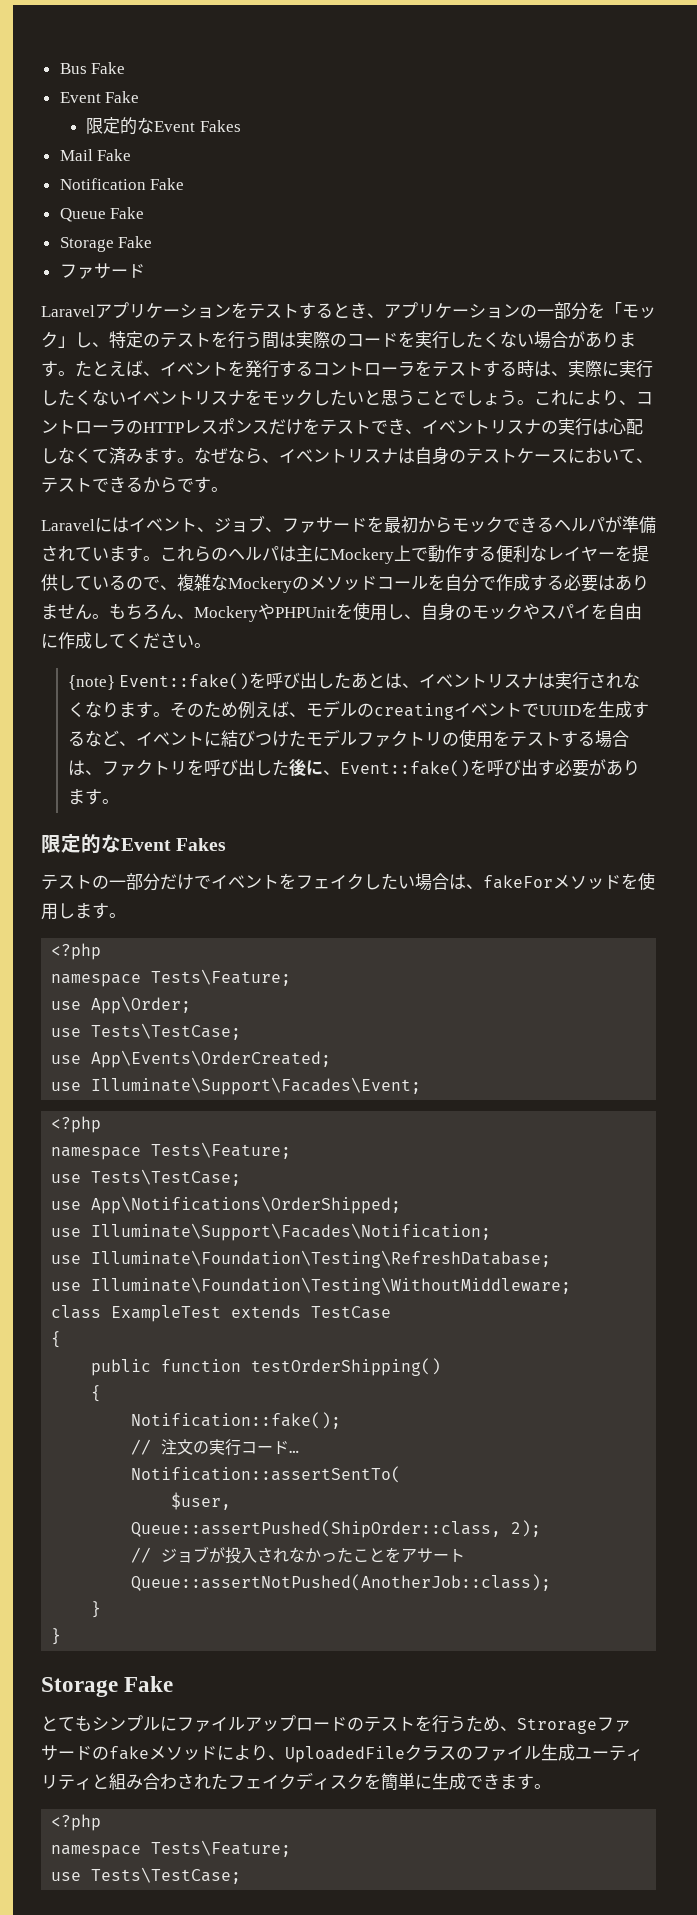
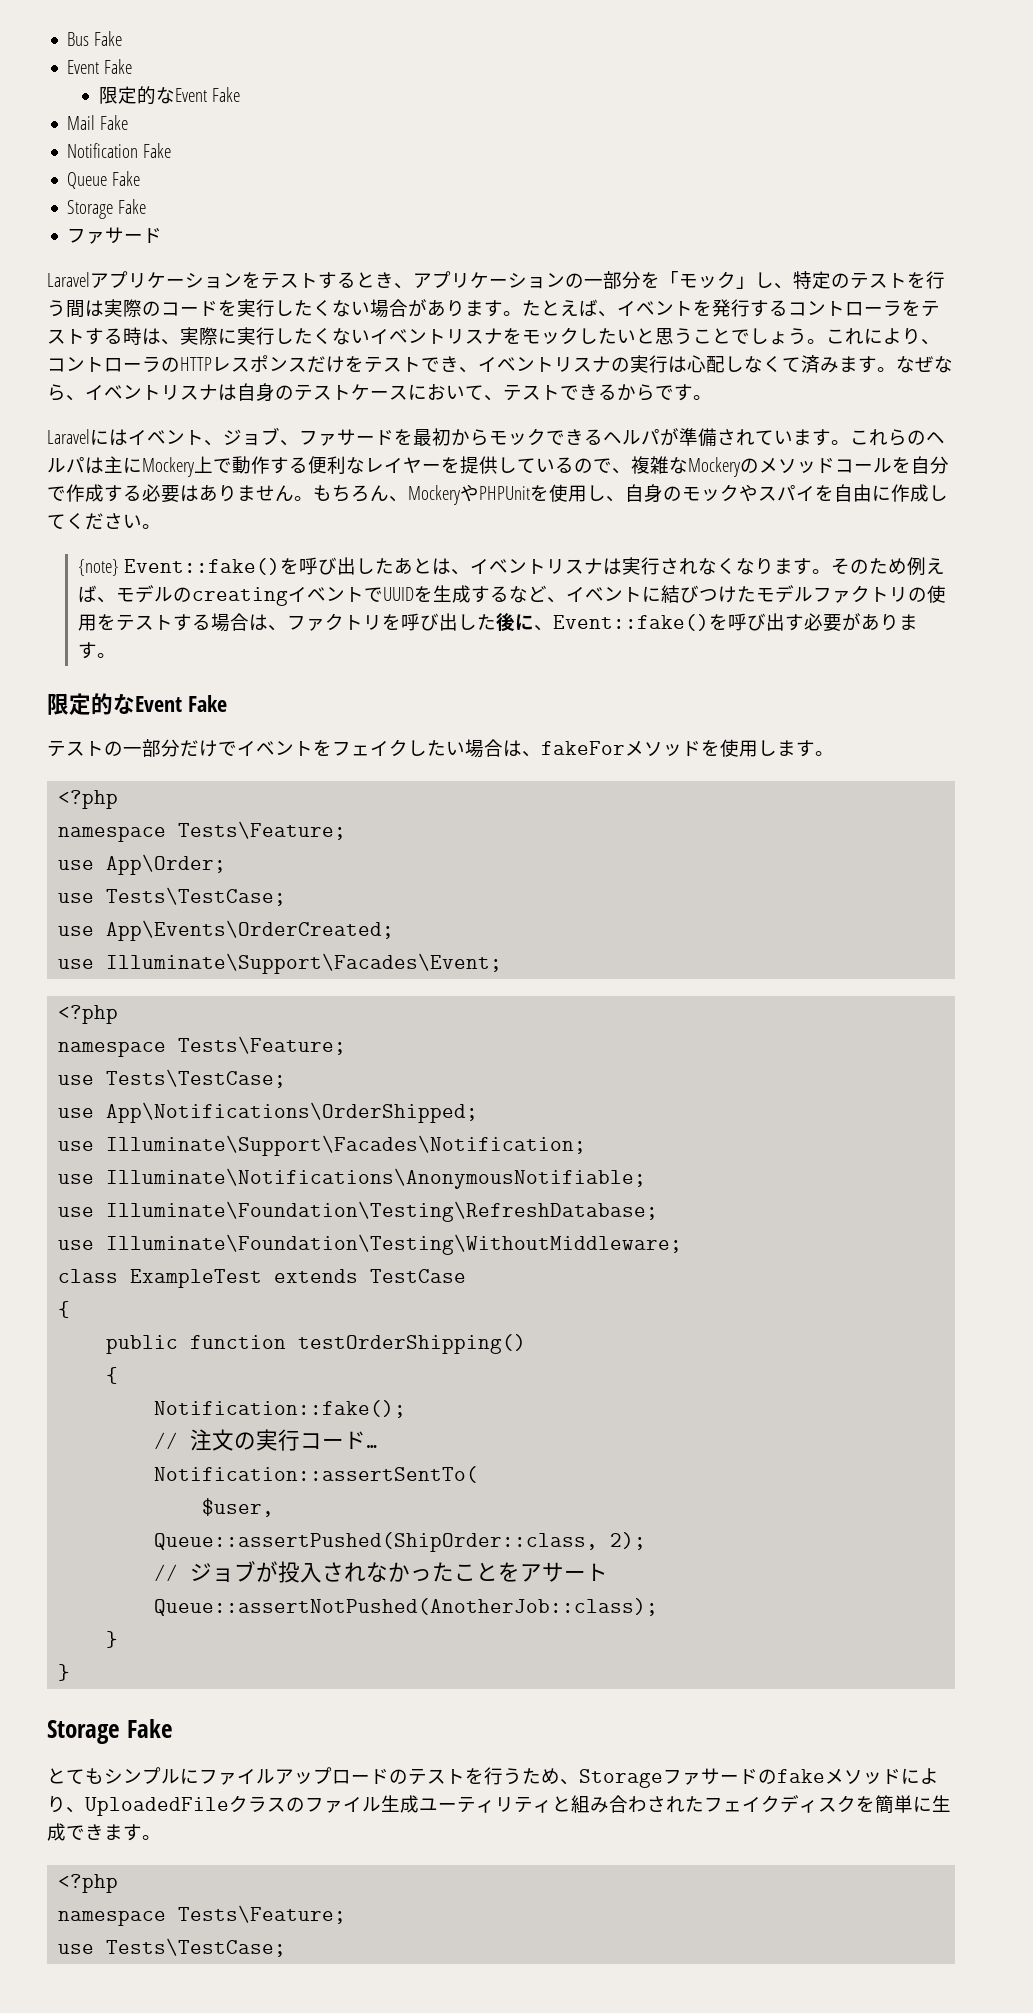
[200,120,242,132] Fakes -> [211,87,240,102] Fake
[176,838,227,851] Fakes -> [187,695,227,712] Fake
(492, 1232) none -> [58,1168,647,1189] // use Illuminate\Notifications\AnonymousNotifiable;
[517,1718,597,1734] Strorage -> [579,1769,663,1788] Storage

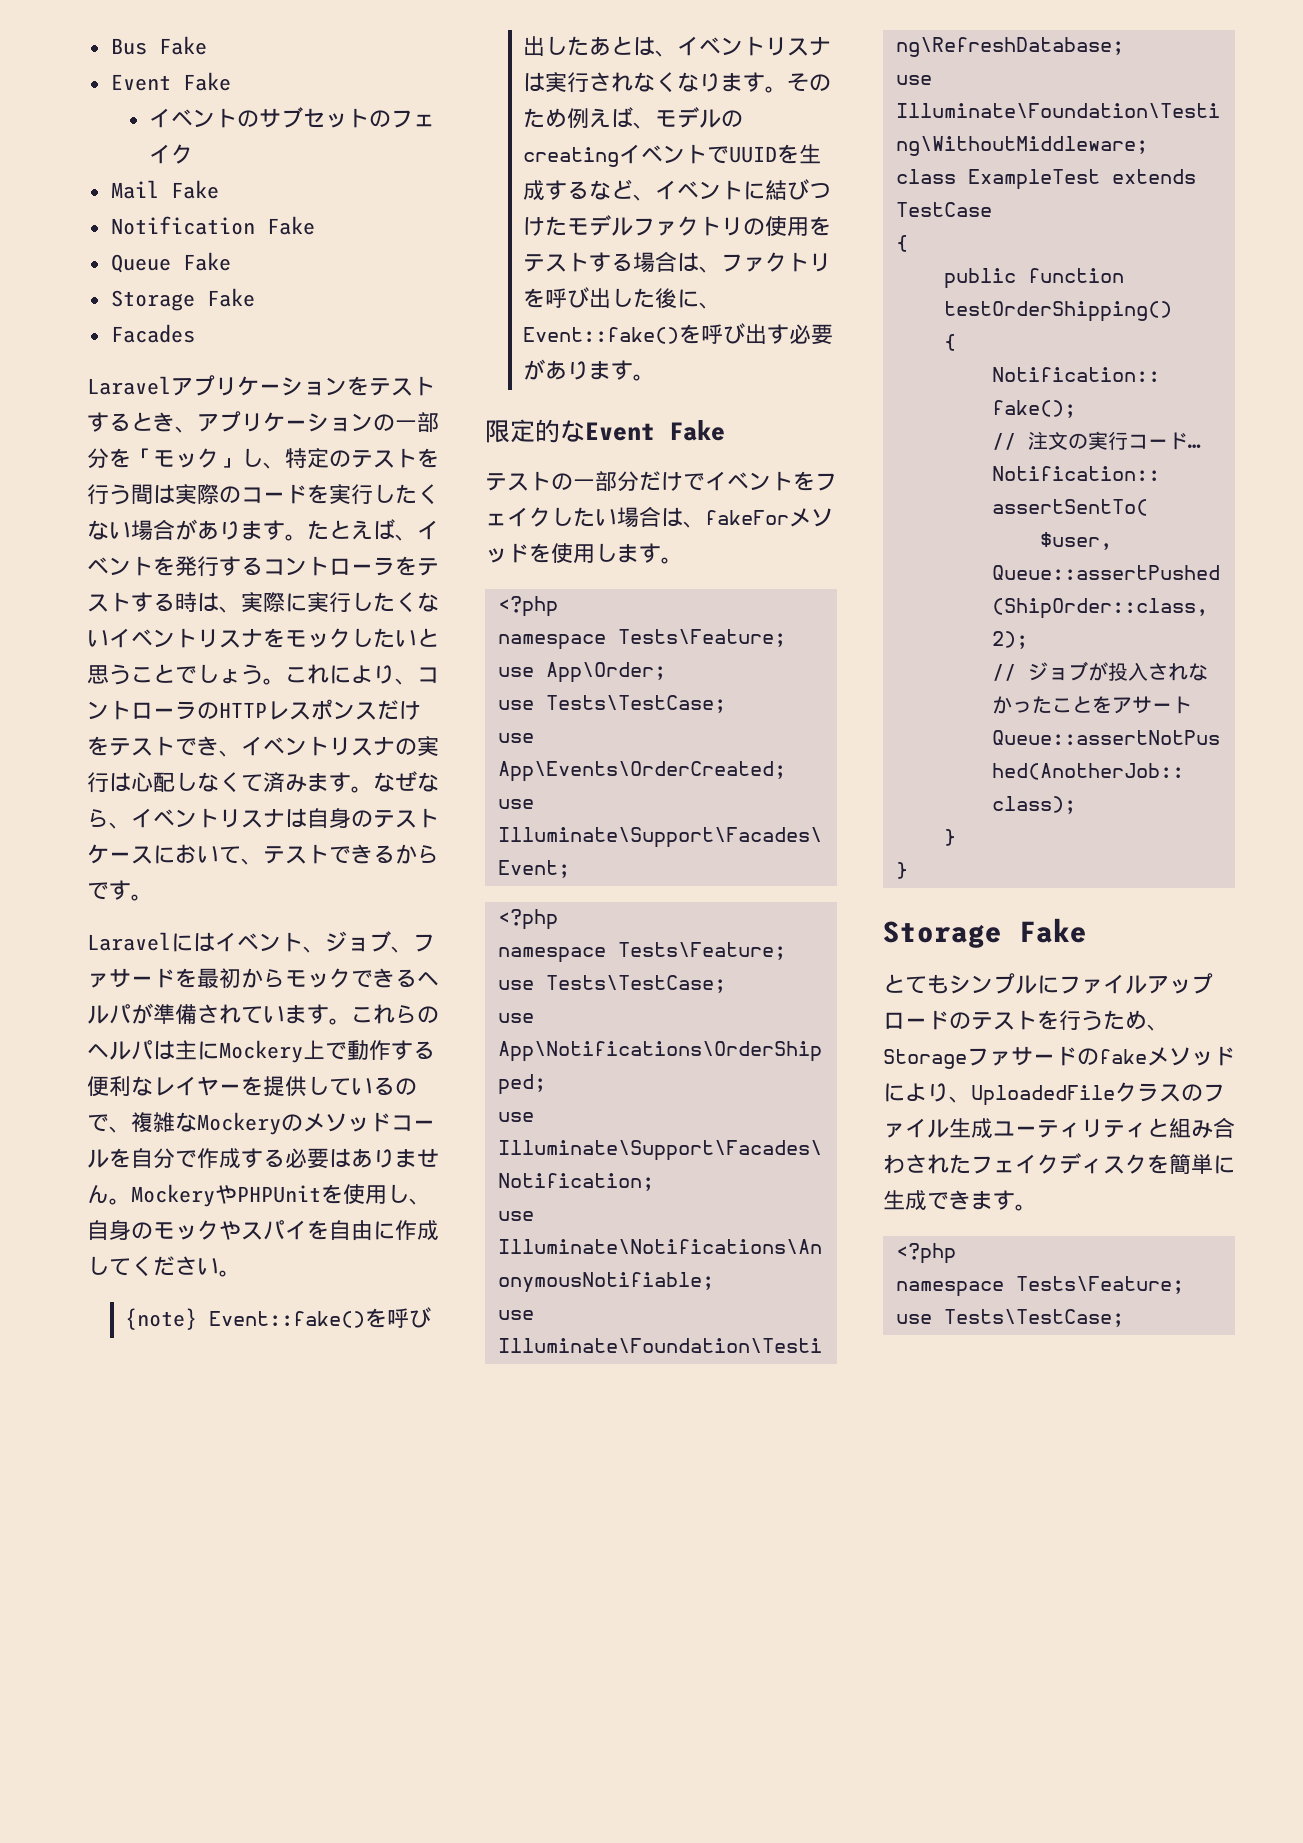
[98,86,240,105] 限定的なEvent Fake -> [149,107,436,128] [149,144,194,164] イベントのサブセットのフェイク
[67,227,163,244] ファサード -> [110,324,195,343] Facades
[313,485,408,502] もちろん、 -> (131, 1201) none

